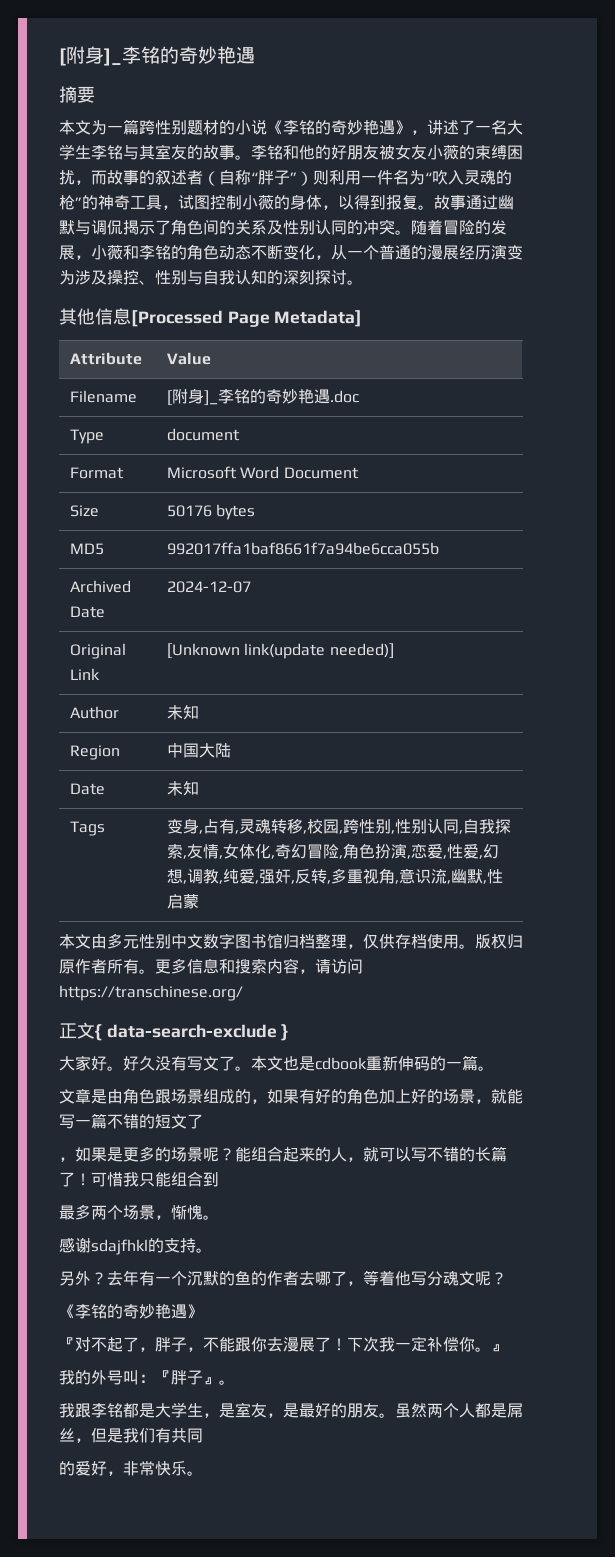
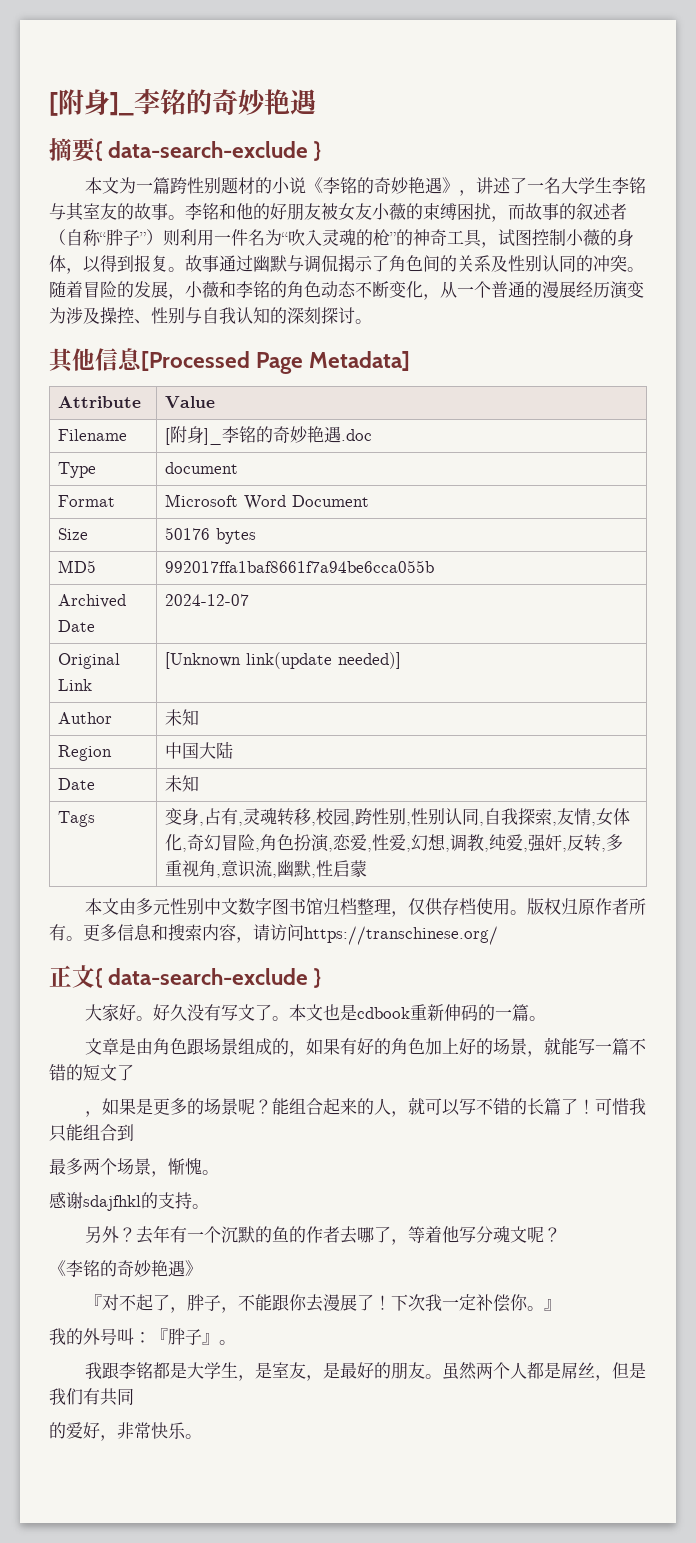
(95, 94) none -> [95,141,322,161] { data-search-exclude }

